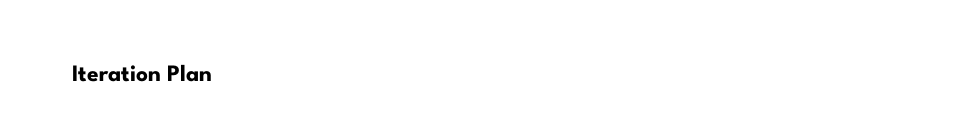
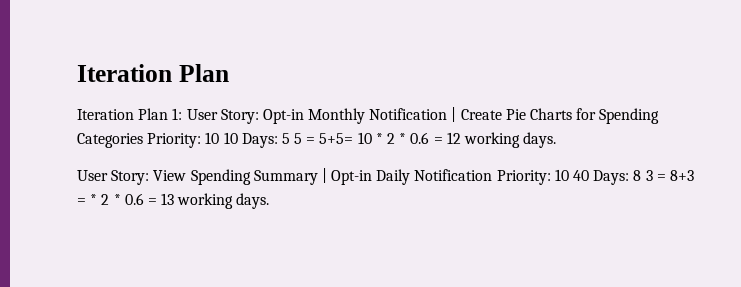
[72,64,213,82] Iteration Plan -> [77,64,229,82] [77,107,660,124] [77,132,557,148] [77,168,694,185] [77,193,270,209] Iteration Plan // Iteration Plan 1: User Story: Opt-in Monthly Notification | Create Pie Charts for Spending Categories Priority: 10 10 Days: 5 5 = 5+5= 10 * 2 * 0.6 = 12 working days. // User Story: View Spending Summary | Opt-in Daily Notification Priority: 10 40 Days: 8 3 = 8+3 = * 2 * 0.6 = 13 working days.

